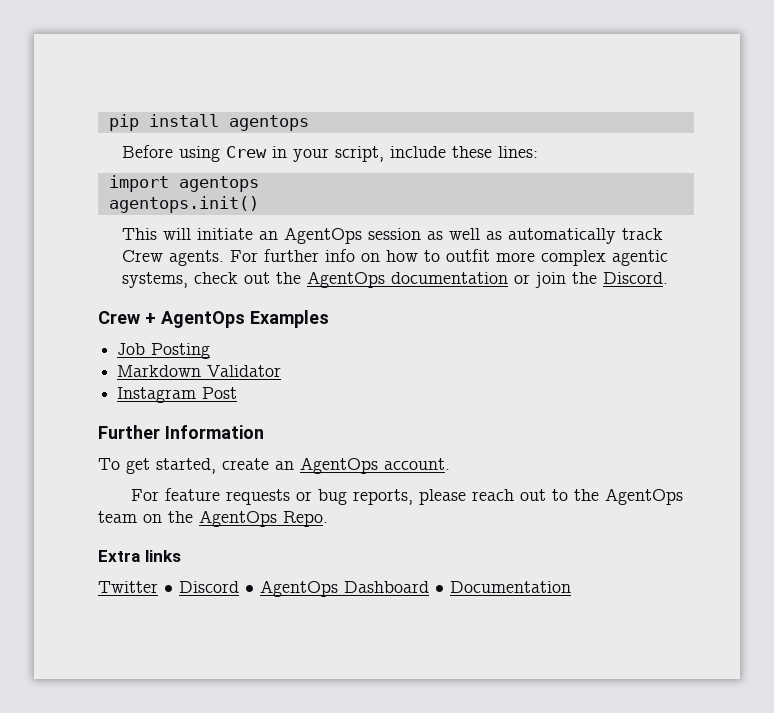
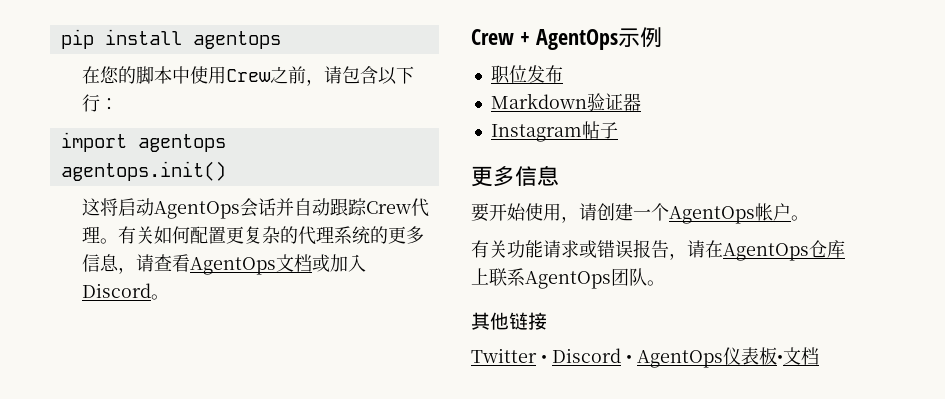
[121,145,538,162] [108,175,259,192] [108,196,259,213] [121,227,663,244] [121,249,668,266] [121,271,668,288] Before using Crew in your script, include these lines: // import agentops // agentops.init() // This will initiate an AgentOps session as well as automatically track Crew agents. For further info on how to outfit more complex agentic systems, check out the AgentOps documentation or join the Discord. -> [81,66,414,86] [81,94,118,112] [60,132,226,152] [60,161,226,181] [81,198,429,219] [81,226,424,245] [81,254,366,275] [81,283,169,300] 在您的脚本中使用Crew之前，请包含以下行： // import agentops // agentops.init() // 这将启动AgentOps会话并自动跟踪Crew代理。有关如何配置更复杂的代理系统的更多信息，请查看AgentOps文档或加入Discord。
[249,310,329,328] [117,343,211,359] Examples // Job Posting -> [617,27,662,48] [490,65,563,84] 示例 // 职位发布
[207,365,282,377] Validator -> [586,93,641,111] 验证器
[202,387,238,399] [98,425,264,439] [98,457,450,474] [130,488,683,505] [98,510,328,527] [98,550,181,562] Post // Further Information // To get started, create an AgentOps account. // For feature requests or bug reports, please reach out to the AgentOps team on the AgentOps Repo. // Extra links -> [581,121,618,139] [471,165,559,187] [471,203,809,224] [471,239,845,261] [471,268,665,289] [471,312,547,330] 帖子 // 更多信息 // 要开始使用，请创建一个AgentOps帐户。 // 有关功能请求或错误报告，请在AgentOps仓库上联系AgentOps团队。 // 其他链接
[344,581,571,593] Dashboard • Documentation -> [723,347,819,365] 仪表板•文档

